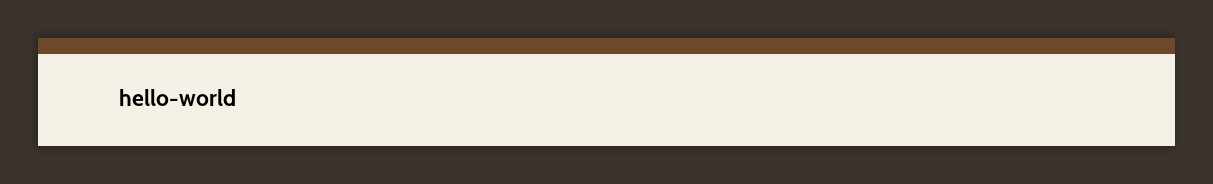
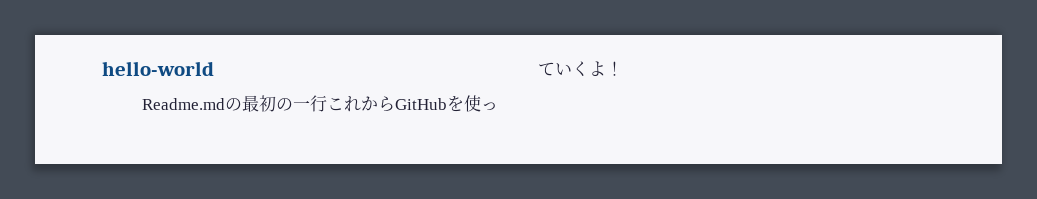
(236, 97) none -> [141,95,498,112] [538,61,623,76] // Readme.mdの最初の一行これからGitHubを使っていくよ！

